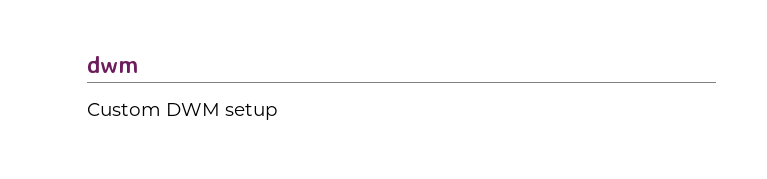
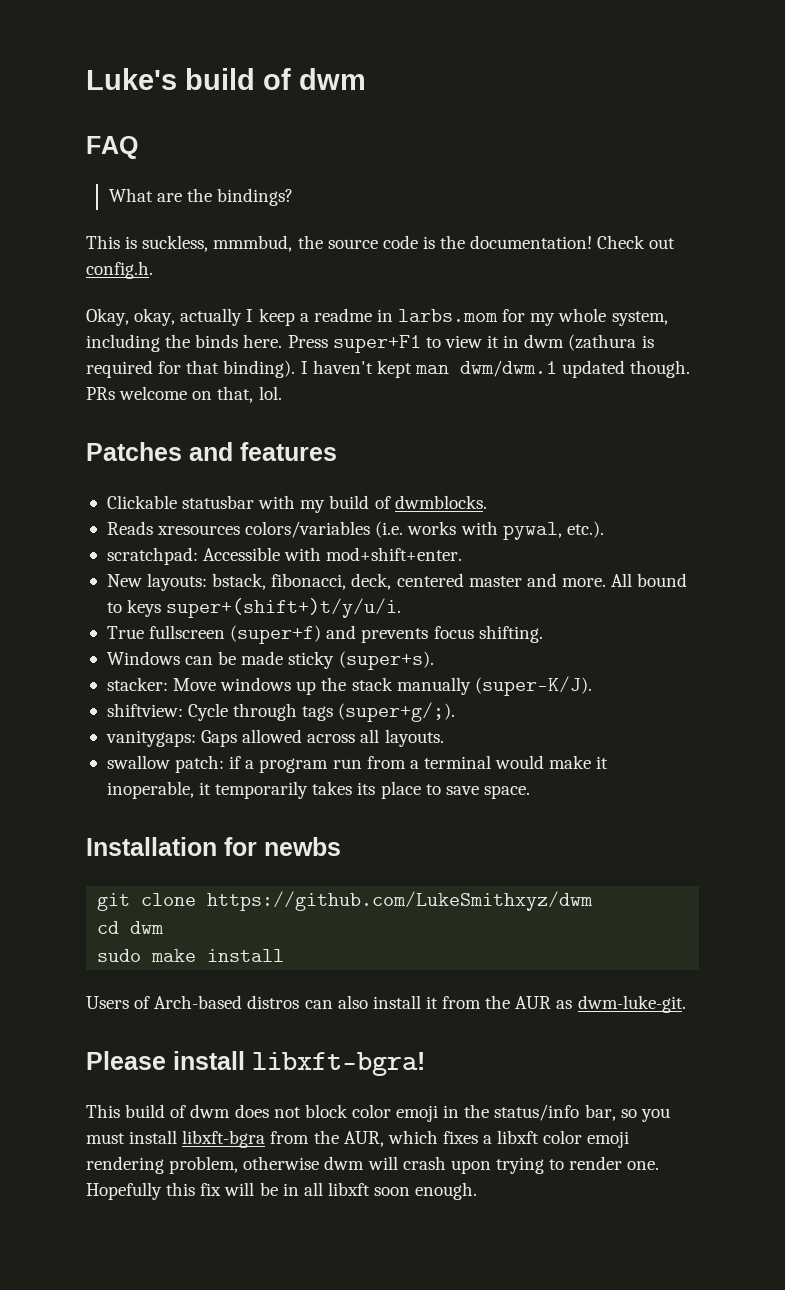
[87,56,138,73] [87,103,278,120] dwm // Custom DWM setup -> [86,68,366,90] [86,136,138,159] [108,188,294,206] [86,235,676,252] [86,261,153,279] [86,308,668,326] [86,334,654,353] [86,360,691,378] [86,386,282,403] [86,442,337,461] [106,495,487,513] [106,521,604,540] [106,547,463,565] [106,573,688,591] [106,598,402,618] [106,625,543,644] [106,651,434,670] [106,676,592,696] [106,702,456,722] [105,729,444,747] [106,755,609,773] [106,781,530,799] [86,837,341,856] [97,891,594,911] [97,921,165,934] [97,949,285,962] [86,995,686,1013] [86,1051,425,1076] [86,1104,670,1122] [86,1130,630,1148] [86,1156,660,1174] [86,1182,478,1200] Luke's build of dwm // FAQ // What are the bindings? // This is suckless, mmmbud, the source code is the documentation! Check out config.h. // Okay, okay, actually I keep a readme in larbs.mom for my whole system, including the binds here. Press super+F1 to view it in dwm (zathura is required for that binding). I haven't kept man dwm/dwm.1 updated though. PRs welcome on that, lol. // Patches and features // Clickable statusbar with my build of dwmblocks. // Reads xresources colors/variables (i.e. works with pywal, etc.). // scratchpad: Accessible with mod+shift+enter. // New layouts: bstack, fibonacci, deck, centered master and more. All bound to keys super+(shift+)t/y/u/i. // True fullscreen (super+f) and prevents focus shifting. // Windows can be made sticky (super+s). // stacker: Move windows up the stack manually (super-K/J). // shiftview: Cycle through tags (super+g/;). // vanitygaps: Gaps allowed across all layouts. // swallow patch: if a program run from a terminal would make it inoperable, it temporarily takes its place to save space. // Installation for newbs // git clone https://github.com/LukeSmithxyz/dwm // cd dwm // sudo make install // Users of Arch-based distros can also install it from the AUR as dwm-luke-git. // Please install libxft-bgra! // This build of dwm does not block color emoji in the status/info bar, so you must install libxft-bgra from the AUR, which fixes a libxft color emoji rendering problem, otherwise dwm will crash upon trying to render one. Hopefully this fix will be in all libxft soon enough.

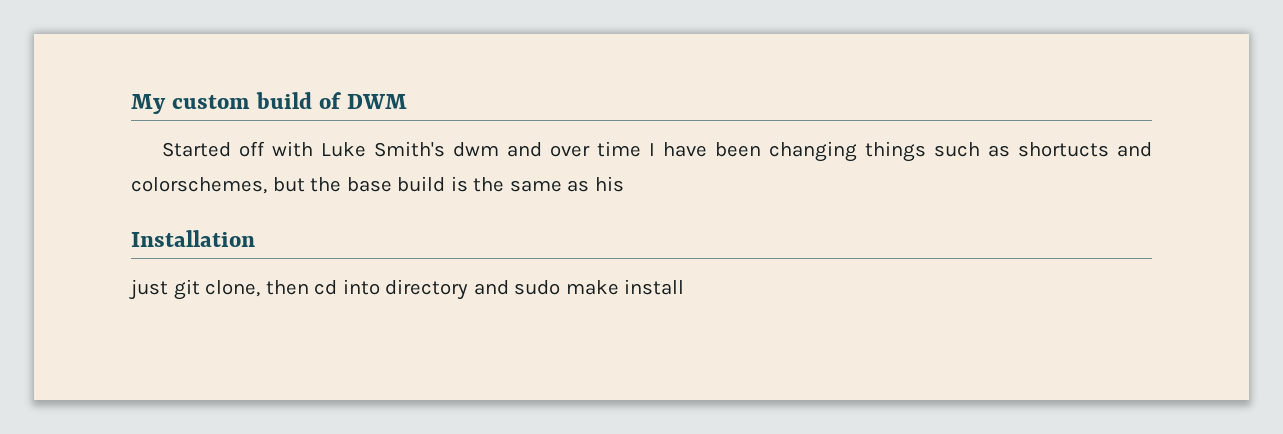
[86,68,366,90] [86,136,138,159] [108,188,294,206] [86,235,676,252] [86,261,153,279] [86,308,668,326] [86,334,654,353] [86,360,691,378] [86,386,282,403] [86,442,337,461] [106,495,487,513] [106,521,604,540] [106,547,463,565] [106,573,688,591] [106,598,402,618] [106,625,543,644] [106,651,434,670] [106,676,592,696] [106,702,456,722] [105,729,444,747] [106,755,609,773] [106,781,530,799] [86,837,341,856] [97,891,594,911] [97,921,165,934] [97,949,285,962] [86,995,686,1013] [86,1051,425,1076] [86,1104,670,1122] [86,1130,630,1148] [86,1156,660,1174] [86,1182,478,1200] Luke's build of dwm // FAQ // What are the bindings? // This is suckless, mmmbud, the source code is the documentation! Check out config.h. // Okay, okay, actually I keep a readme in larbs.mom for my whole system, including the binds here. Press super+F1 to view it in dwm (zathura is required for that binding). I haven't kept man dwm/dwm.1 updated though. PRs welcome on that, lol. // Patches and features // Clickable statusbar with my build of dwmblocks. // Reads xresources colors/variables (i.e. works with pywal, etc.). // scratchpad: Accessible with mod+shift+enter. // New layouts: bstack, fibonacci, deck, centered master and more. All bound to keys super+(shift+)t/y/u/i. // True fullscreen (super+f) and prevents focus shifting. // Windows can be made sticky (super+s). // stacker: Move windows up the stack manually (super-K/J). // shiftview: Cycle through tags (super+g/;). // vanitygaps: Gaps allowed across all layouts. // swallow patch: if a program run from a terminal would make it inoperable, it temporarily takes its place to save space. // Installation for newbs // git clone https://github.com/LukeSmithxyz/dwm // cd dwm // sudo make install // Users of Arch-based distros can also install it from the AUR as dwm-luke-git. // Please install libxft-bgra! // This build of dwm does not block color emoji in the status/info bar, so you must install libxft-bgra from the AUR, which fixes a libxft color emoji rendering problem, otherwise dwm will crash upon trying to render one. Hopefully this fix will be in all libxft soon enough. -> [131,92,408,114] [162,141,1152,162] [131,176,624,194] [131,230,255,247] [129,279,685,300] My custom build of DWM // Started off with Luke Smith's dwm and over time I have been changing things such as shortucts and colorschemes, but the base build is the same as his // Installation // just git clone, then cd into directory and sudo make install

